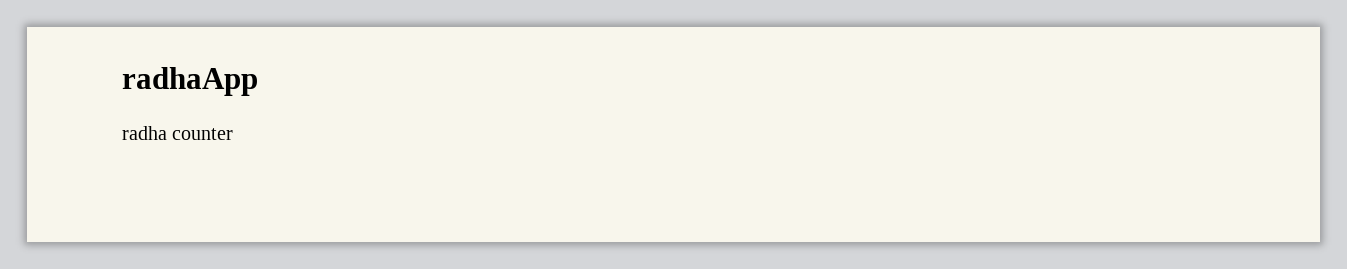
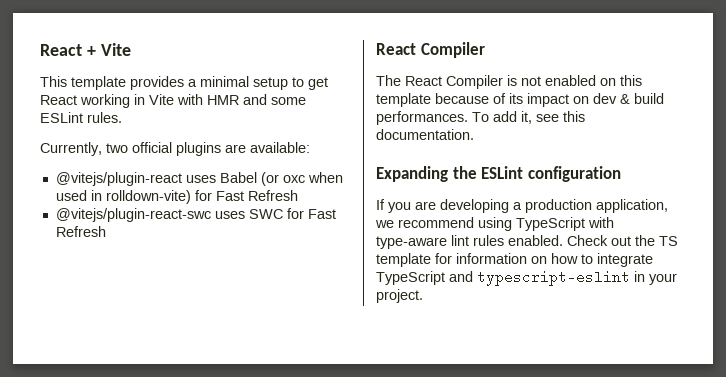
[122,67,258,96] [122,126,234,140] radhaApp // radha counter -> [40,43,131,56] [40,76,328,90] [40,94,306,108] [40,112,122,123] [40,142,310,156] [55,172,343,186] [55,190,298,204] [55,208,336,222] [55,226,106,237] [376,42,485,58] [376,75,642,89] [376,93,664,107] [376,111,585,125] [376,129,474,140] [376,166,621,182] [376,199,668,213] [375,217,614,231] [376,235,678,249] [376,253,653,267] [376,270,677,286] [376,289,423,303] React + Vite // This template provides a minimal setup to get React working in Vite with HMR and some ESLint rules. // Currently, two official plugins are available: // @vitejs/plugin-react uses Babel (or oxc when used in rolldown-vite) for Fast Refresh // @vitejs/plugin-react-swc uses SWC for Fast Refresh // React Compiler // The React Compiler is not enabled on this template because of its impact on dev & build performances. To add it, see this documentation. // Expanding the ESLint configuration // If you are developing a production application, we recommend using TypeScript with type-aware lint rules enabled. Check out the TS template for information on how to integrate TypeScript and typescript-eslint in your project.

